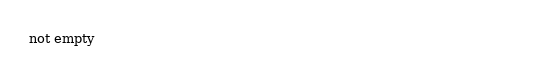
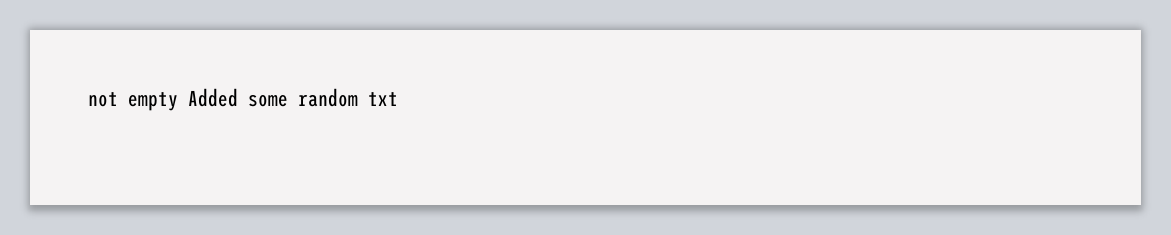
(95, 40) none -> [188,88,398,107] Added some random txt

